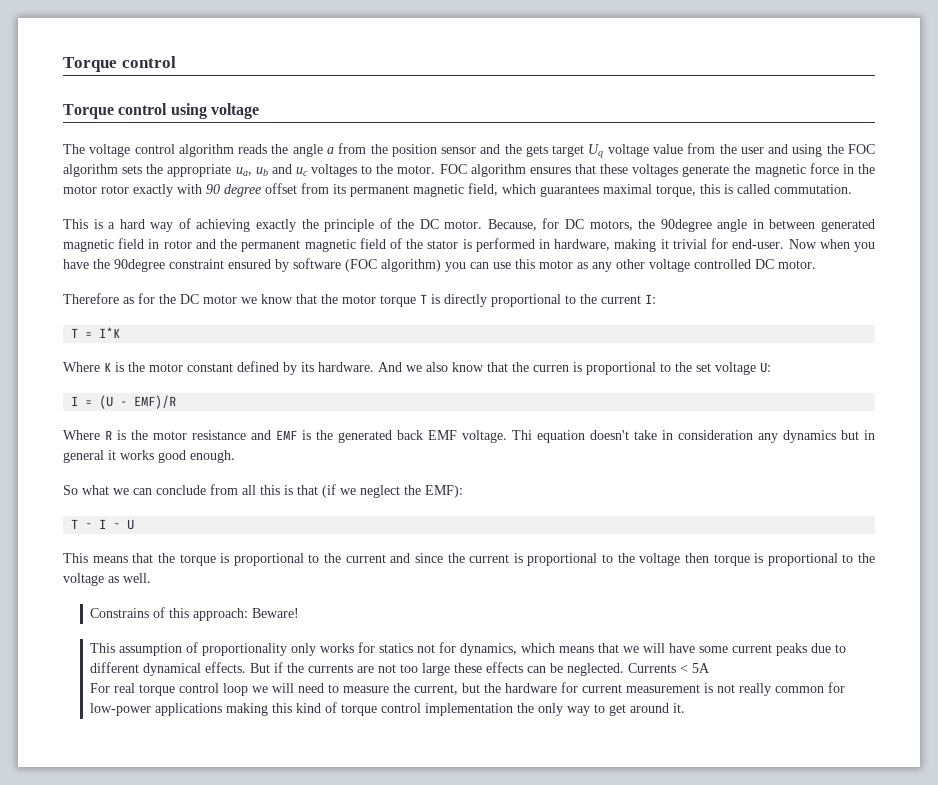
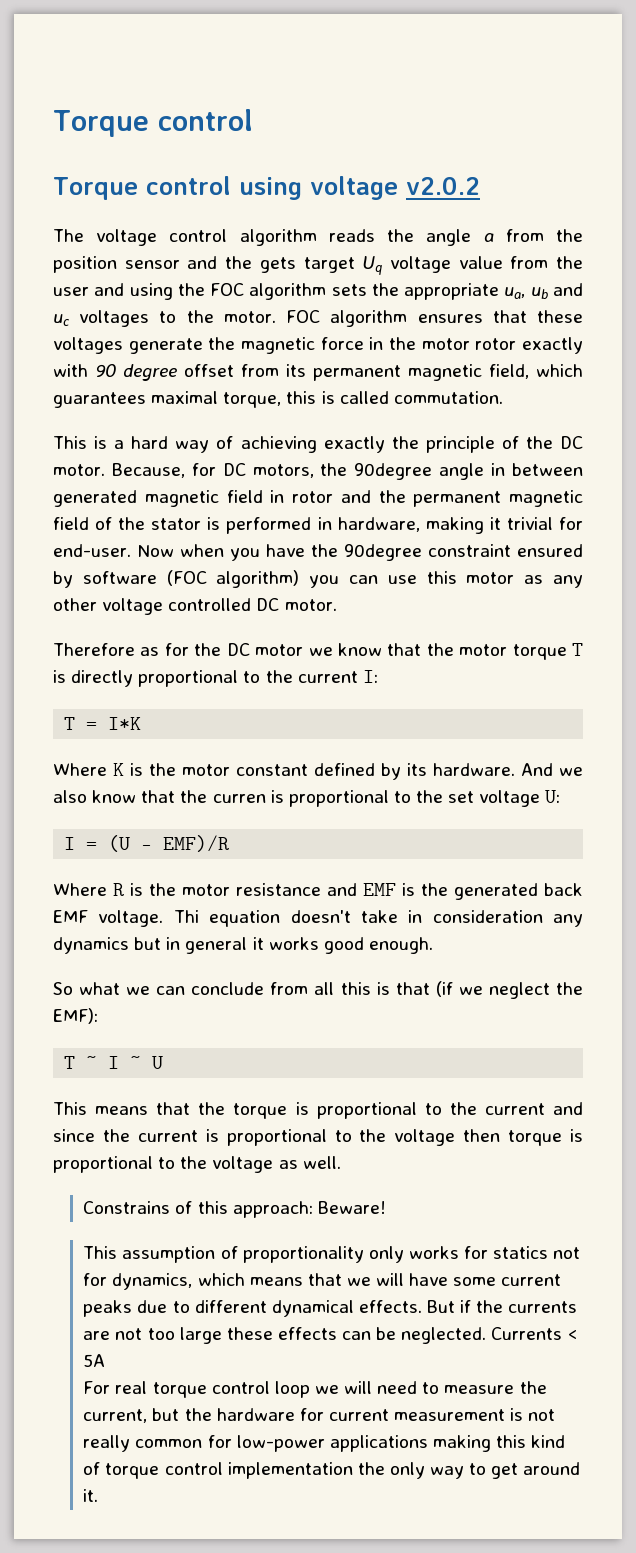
(259, 111) none -> [405,177,480,195] v2.0.2

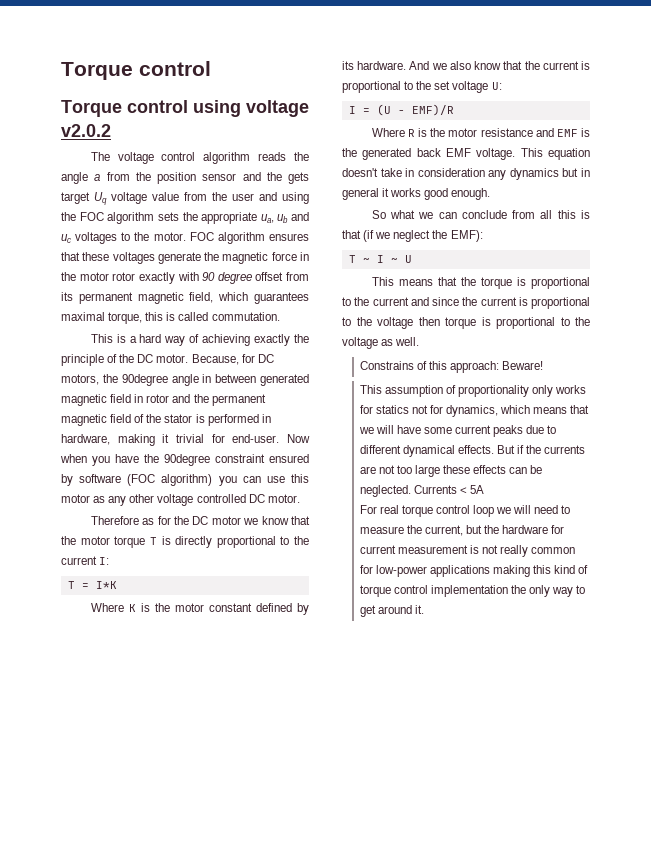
[212,794,266,803] curren -> [542,61,579,70] current
[173,910,199,923] Thi -> [520,148,543,157] This

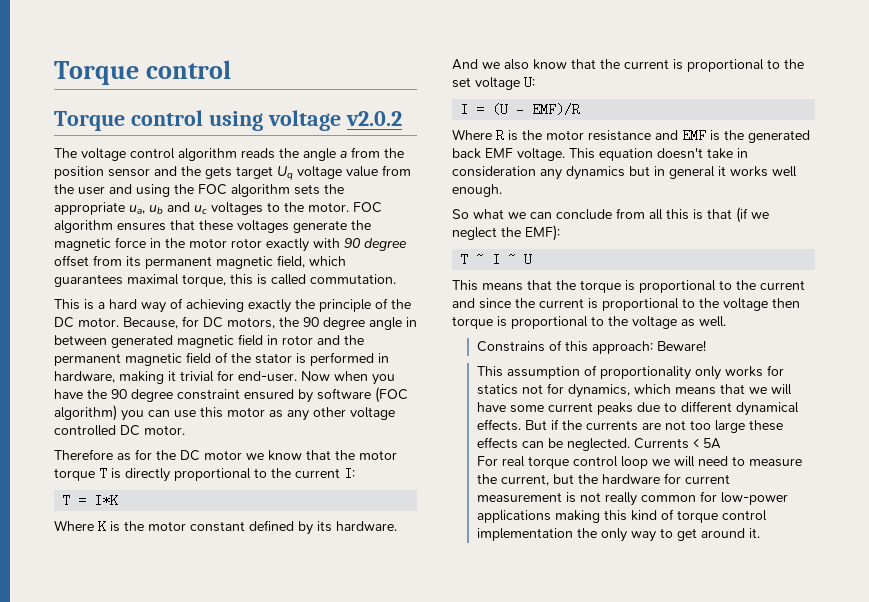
[121,374,168,386] 90degree -> [303,317,365,330] 90 degree
[164,454,210,466] 90degree -> [111,389,173,402] 90 degree
[424,188,449,200] good -> [772,166,797,177] well

